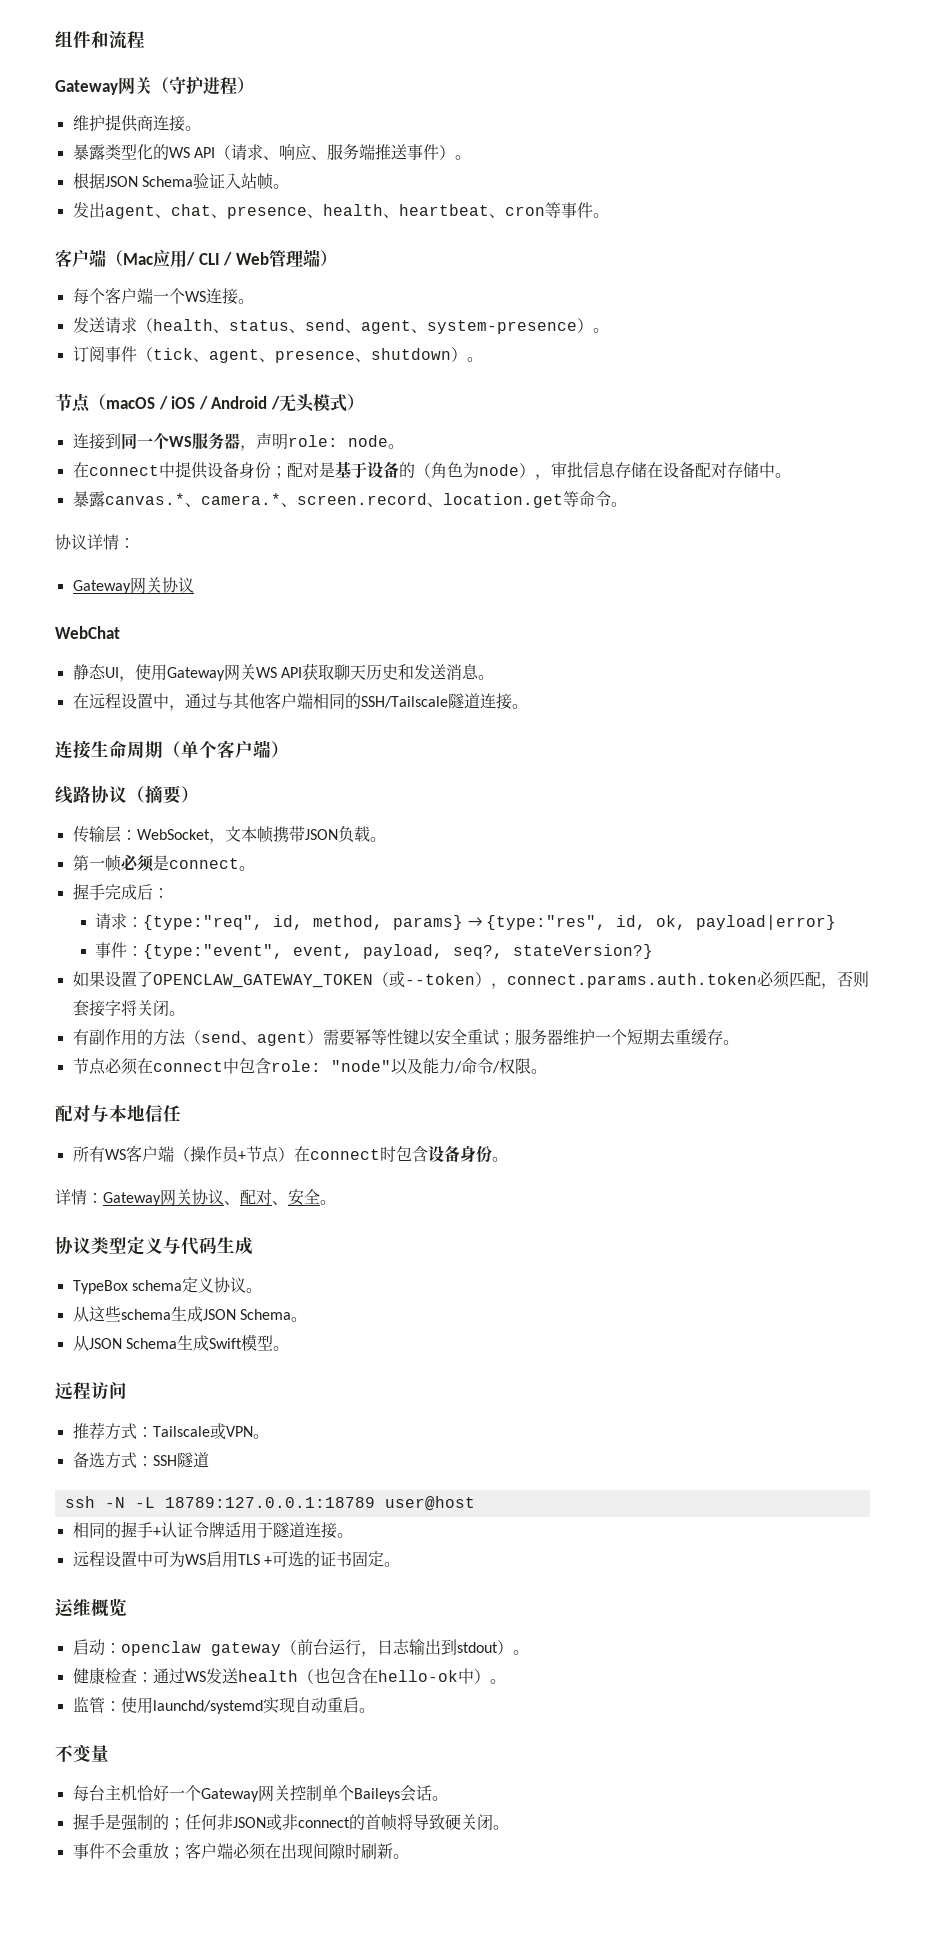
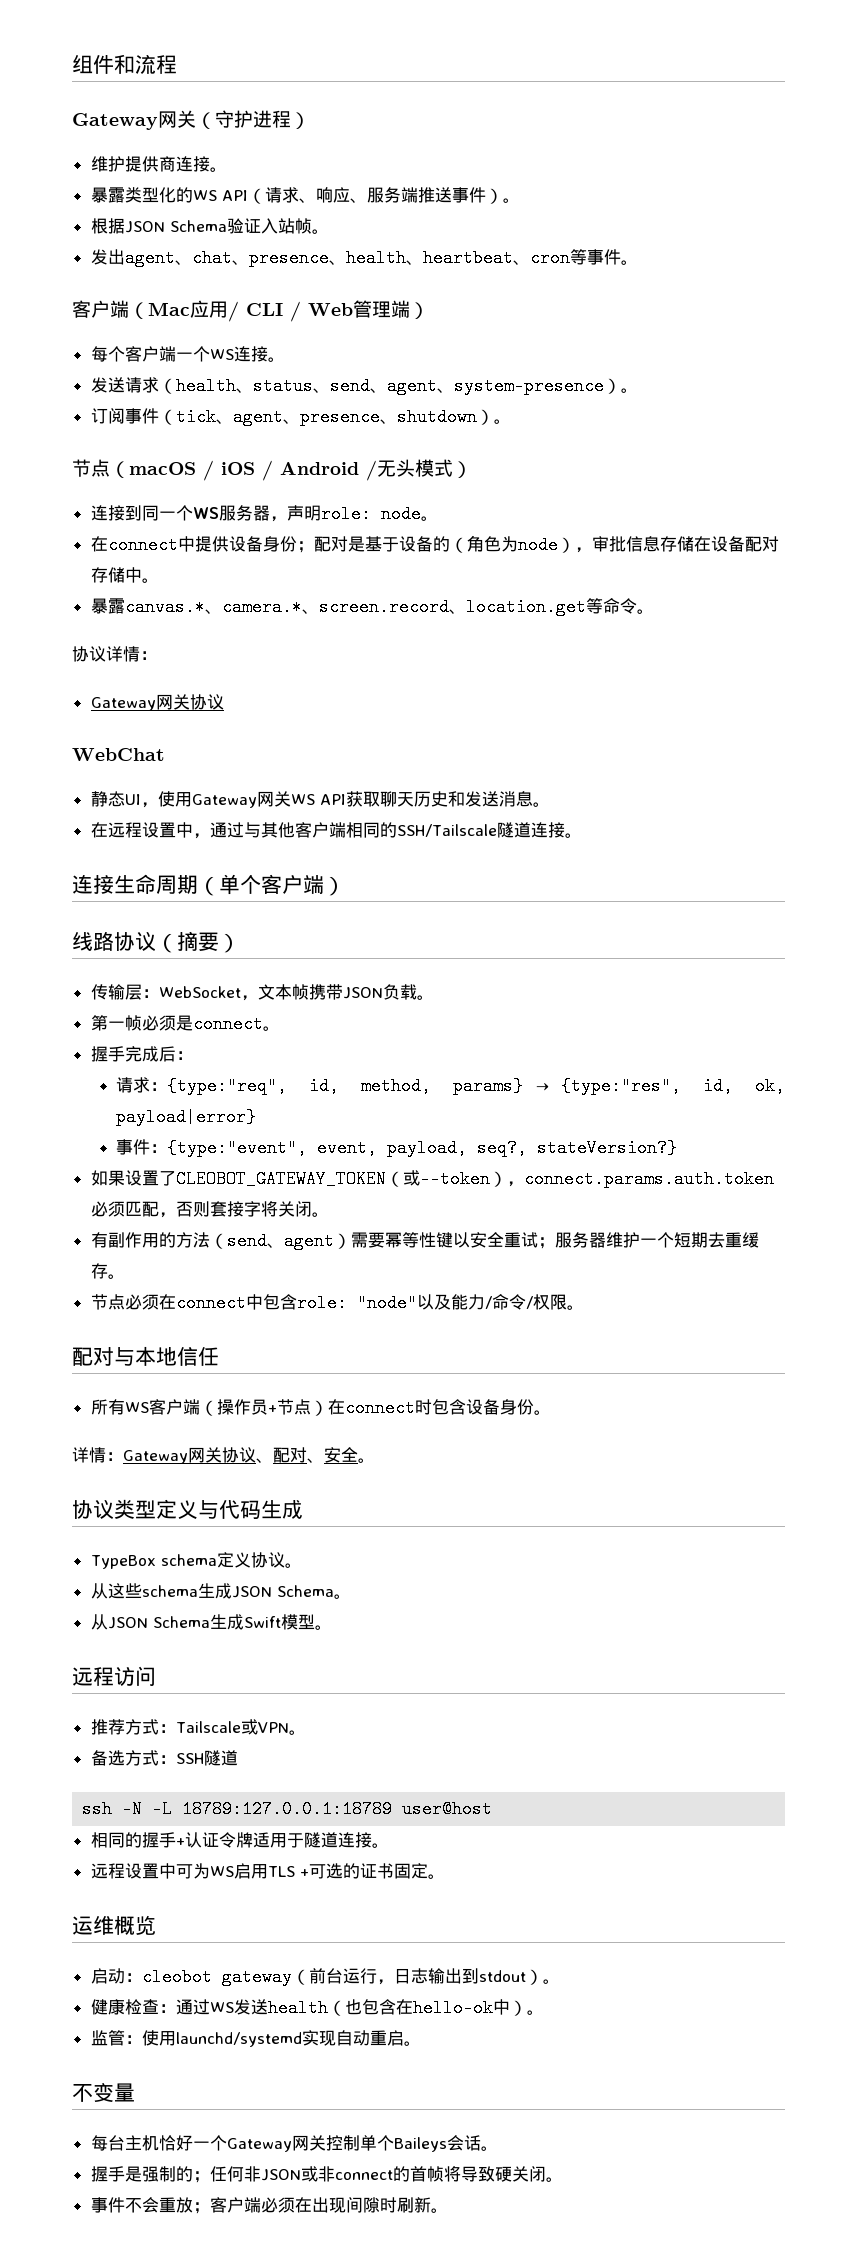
[152,974,373,988] OPENCLAW_GATEWAY_TOKEN -> [175,1170,386,1188] CLEOBOT_GATEWAY_TOKEN
[120,1641,201,1656] openclaw -> [141,1968,212,1986] cleobot

